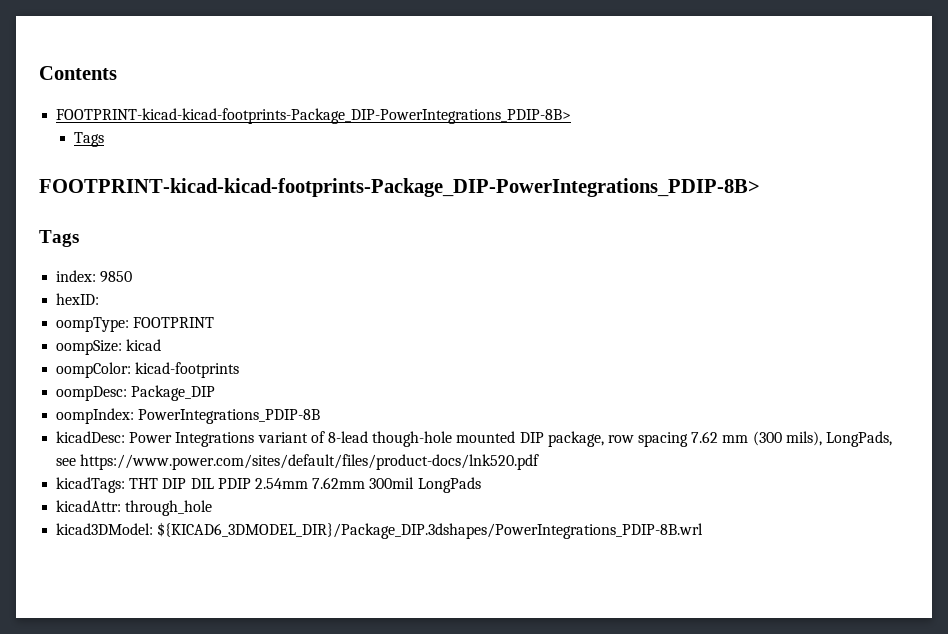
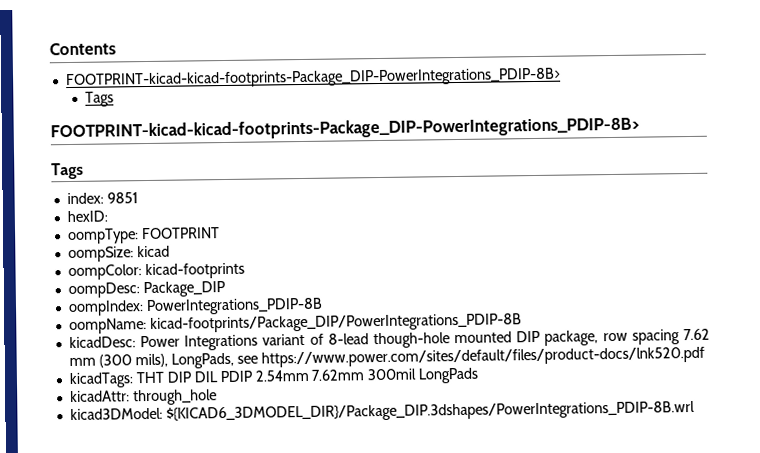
[100,271,133,283] 9850 -> [106,192,138,204] 9851
(321, 416) none -> [68,313,522,335] // oompName: kicad-footprints/Package_DIP/PowerIntegrations_PDIP-8B

